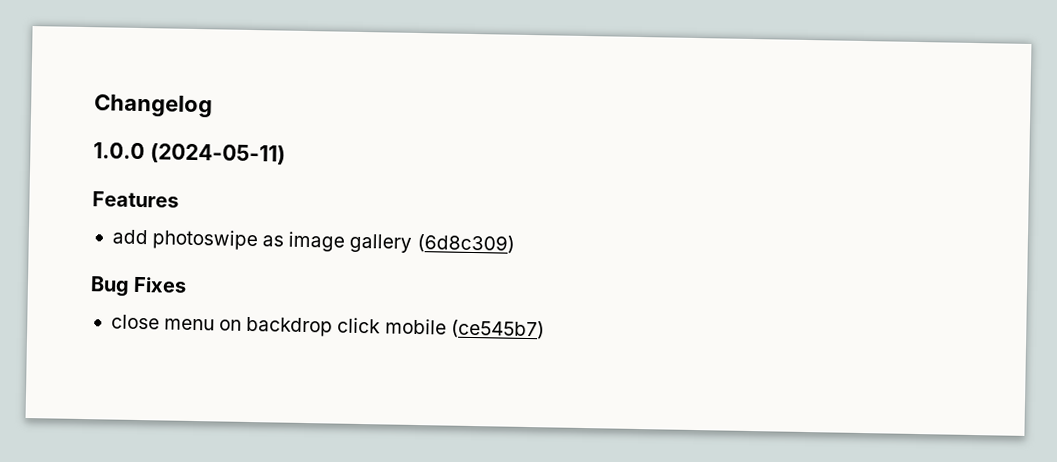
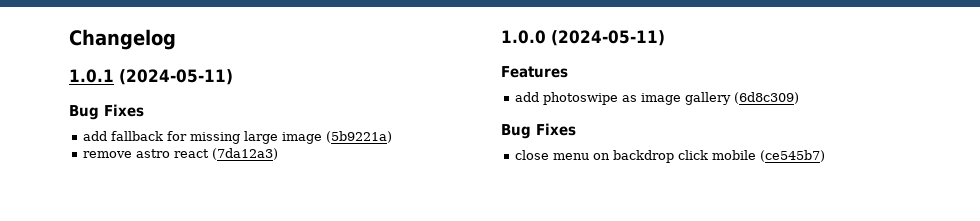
(213, 106) none -> [69,69,233,85] [69,104,144,120] [82,131,392,144] [82,148,278,160] // 1.0.1 (2024-05-11) // Bug Fixes // add fallback for missing large image (5b9221a) // remove astro react (7da12a3)

